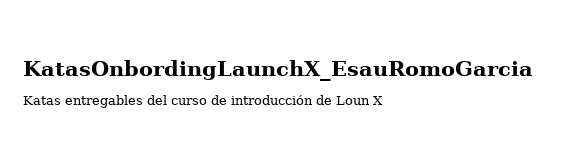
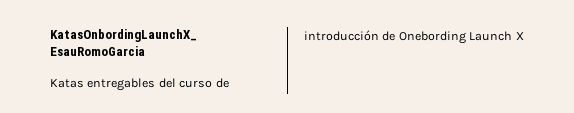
[336,96,370,105] Loun -> [398,31,513,44] Onebording Launch

